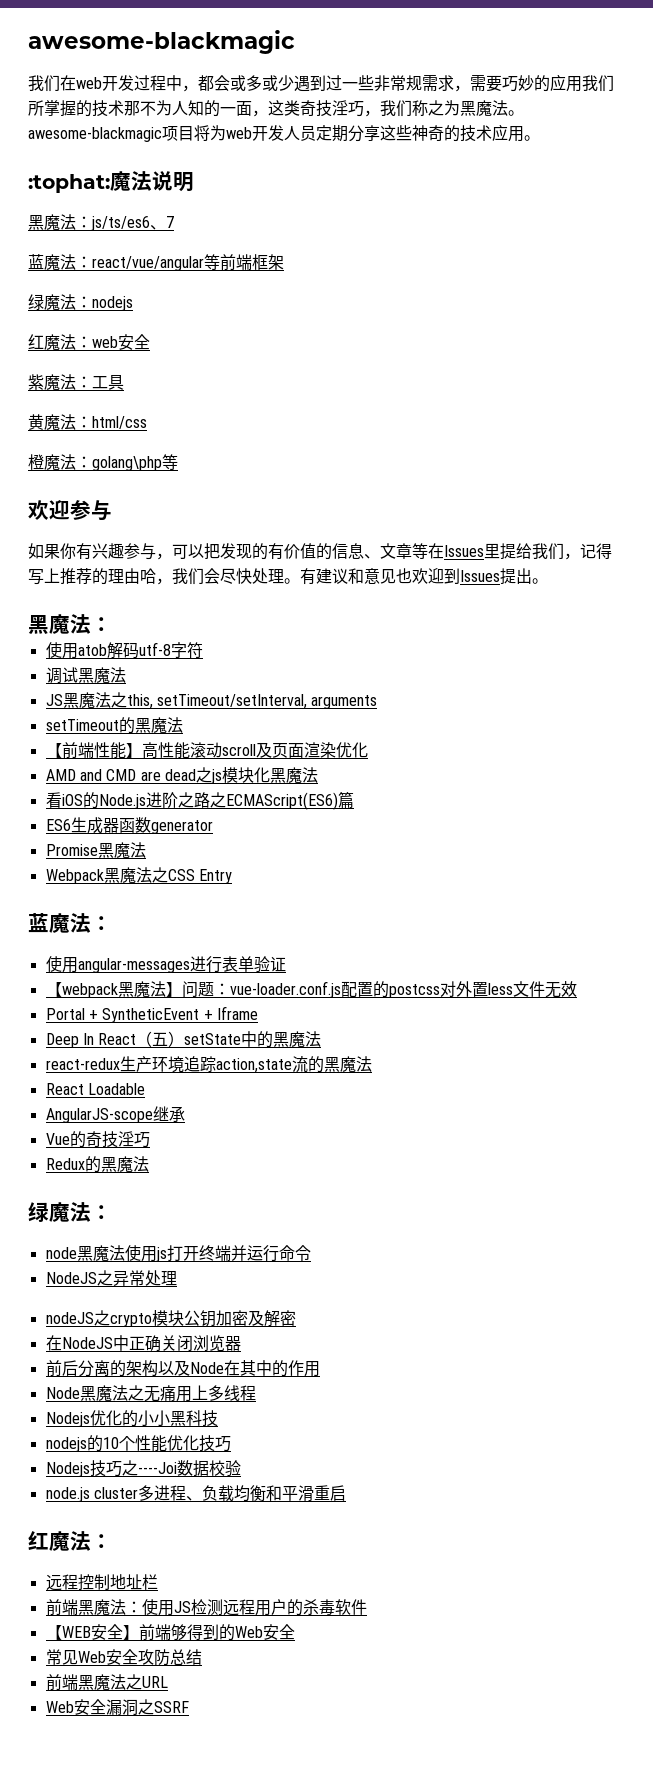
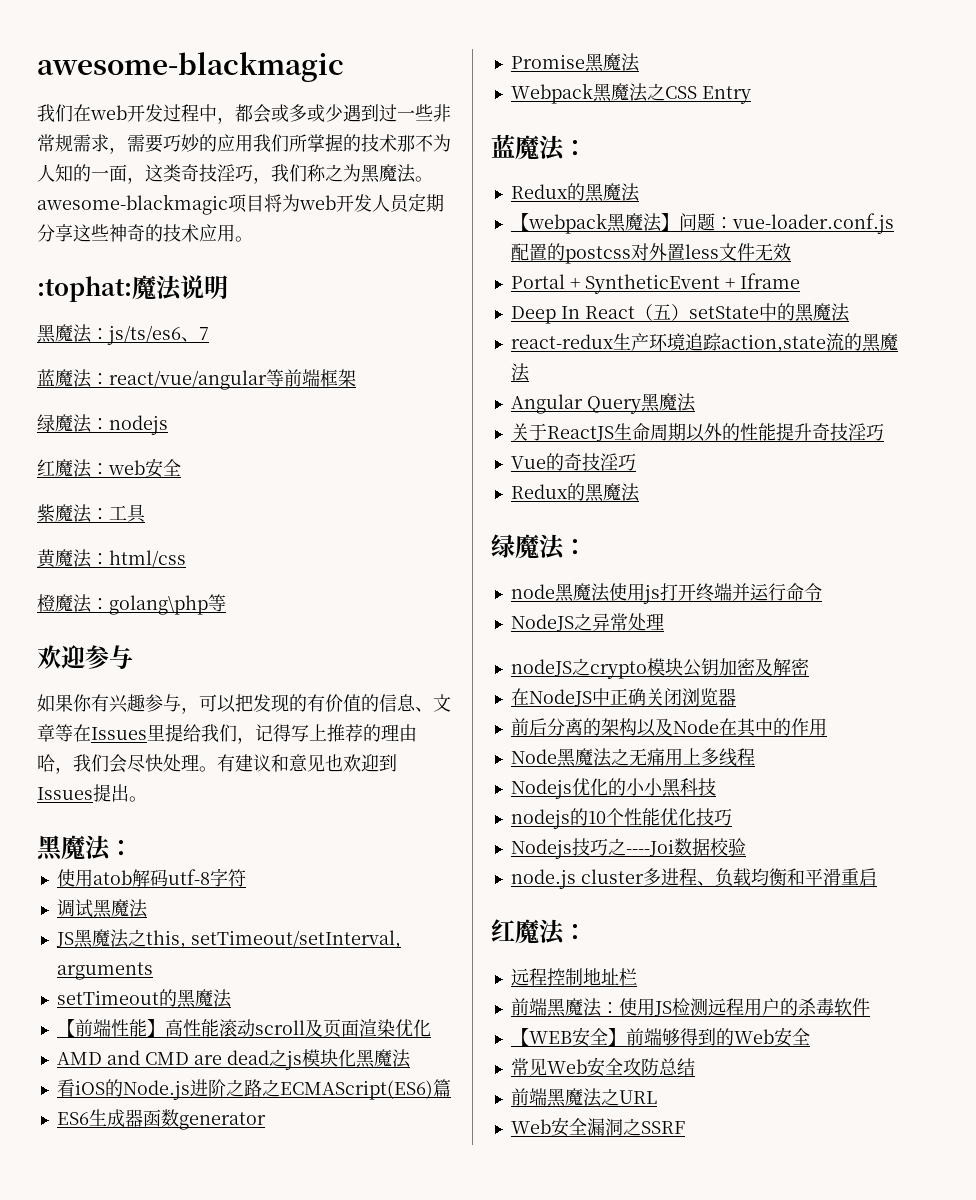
[45,956,286,973] 使用angular-messages进行表单验证 -> [510,183,640,202] Redux的黑魔法
[45,1083,145,1095] [45,1106,185,1123] React Loadable // AngularJS-scope继承 -> [510,393,696,414] [510,423,884,442] Angular Query黑魔法 // 关于ReactJS生命周期以外的性能提升奇技淫巧

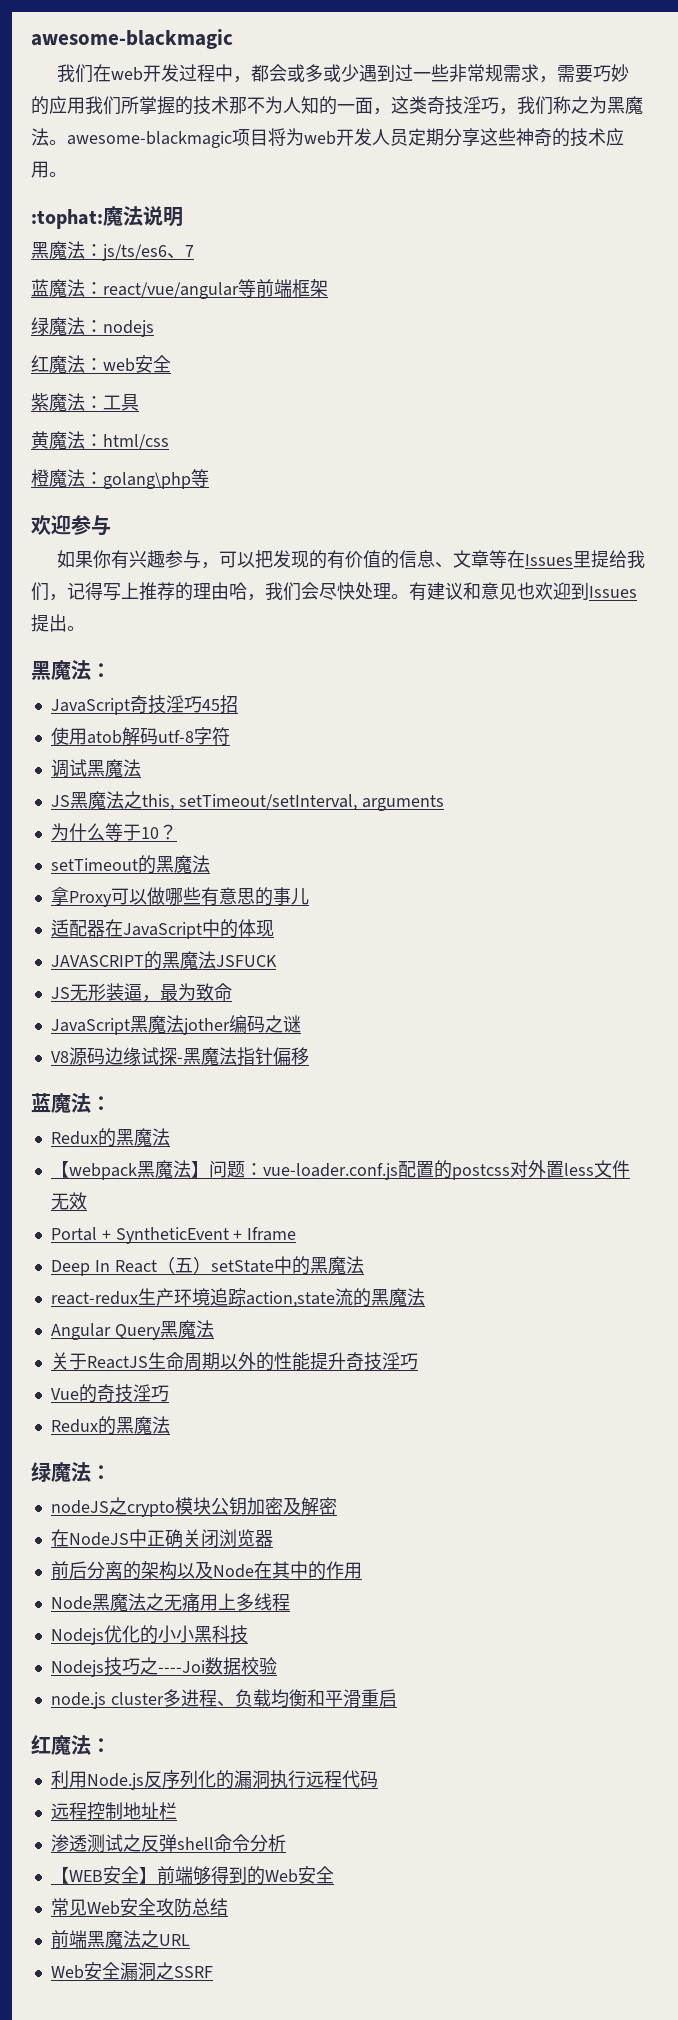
(133, 848) none -> [50,695,238,715] // JavaScript奇技淫巧45招
(153, 971) none -> [50,823,177,841] // 为什么等于10？
[56,1019,431,1038] [56,1049,411,1070] [56,1079,451,1100] [56,1109,266,1130] [510,53,640,72] [510,83,751,104] 【前端性能】高性能滚动scroll及页面渲染优化 // AMD and CMD are dead之js模块化黑魔法 // 看iOS的Node.js进阶之路之ECMAScript(ES6)篇 // ES6生成器函数generator // Promise黑魔法 // Webpack黑魔法之CSS Entry -> [50,887,309,907] [50,919,274,939] [50,951,277,970] [50,983,232,1002] [50,1015,301,1035] [50,1047,309,1066] 拿Proxy可以做哪些有意思的事儿 // 适配器在JavaScript中的体现 // JAVASCRIPT的黑魔法JSFUCK // JS无形装逼，最为致命 // JavaScript黑魔法jother编码之谜 // V8源码边缘试探-黑魔法指针偏移
[510,583,822,604] [510,613,664,632] // node黑魔法使用js打开终端并运行命令 // NodeJS之异常处理 -> (111, 1472) none
[510,808,732,829] // nodejs的10个性能优化技巧 -> (248, 1634) none
[510,968,637,986] [510,998,870,1017] 远程控制地址栏 // 前端黑魔法：使用JS检测远程用户的杀毒软件 -> [50,1770,378,1790] [50,1802,177,1821] [50,1834,286,1853] 利用Node.js反序列化的漏洞执行远程代码 // 远程控制地址栏 // 渗透测试之反弹shell命令分析

